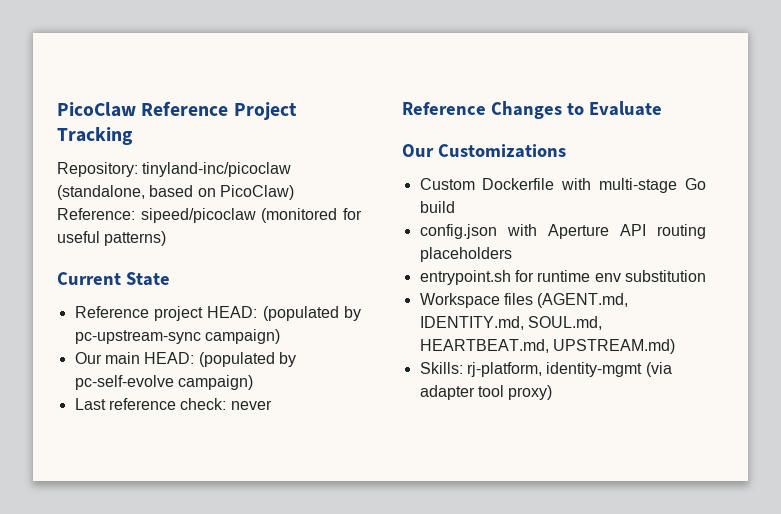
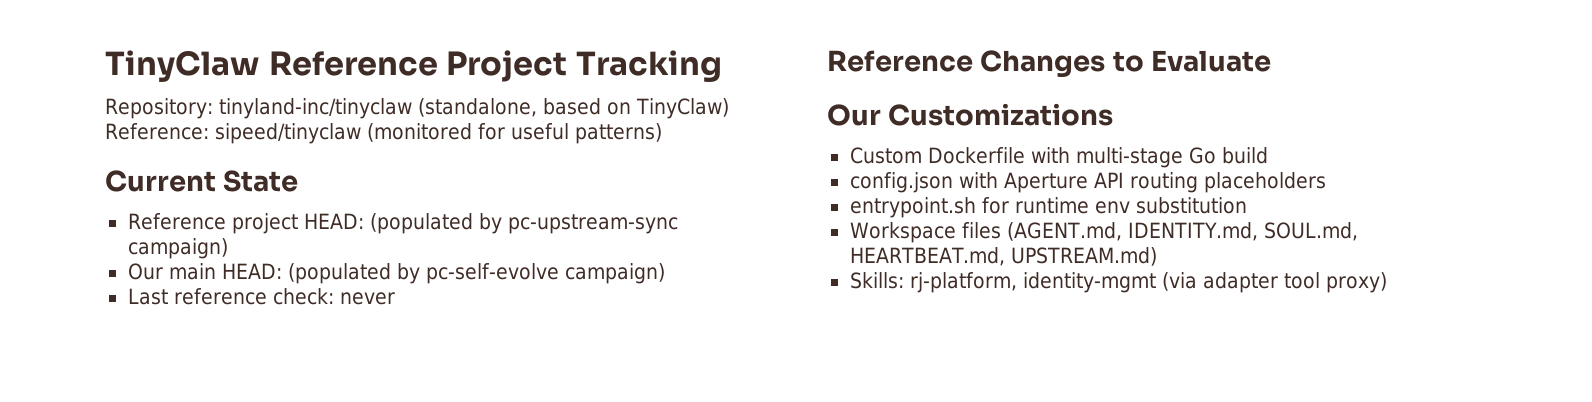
[57,102,136,117] PicoClaw -> [105,50,260,82] TinyClaw
[142,162,292,177] tinyland-inc/picoclaw -> [218,98,412,119] tinyland-inc/tinyclaw
[219,185,294,200] [57,208,256,223] PicoClaw) Reference: sipeed/picoclaw -> [635,98,729,119] [105,123,361,144] TinyClaw) Reference: sipeed/tinyclaw

